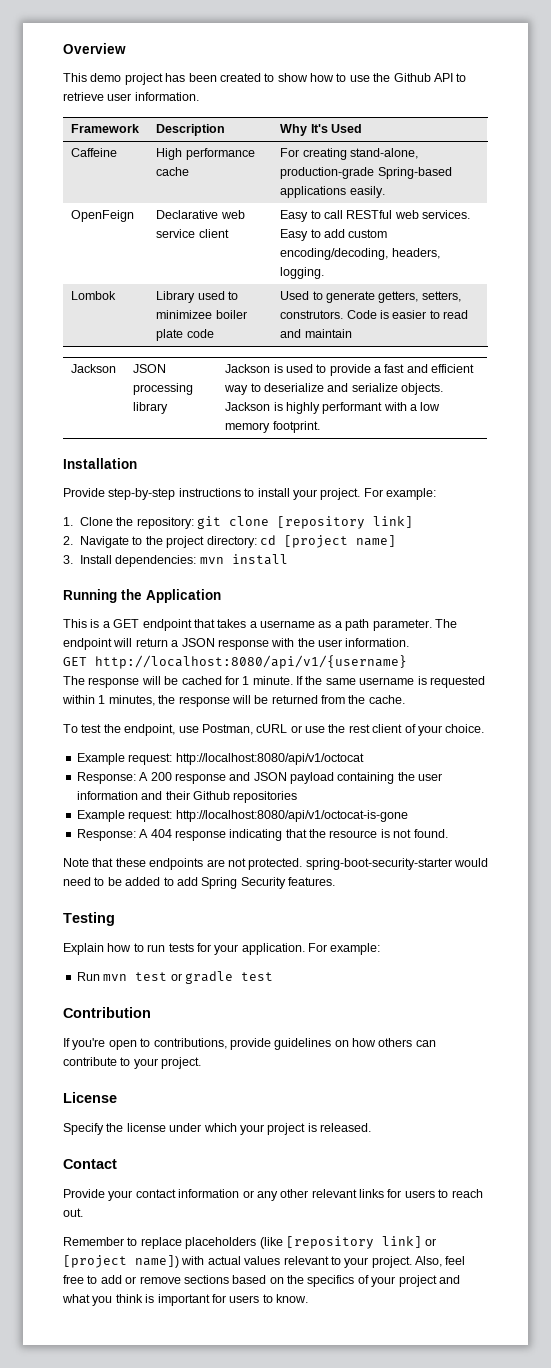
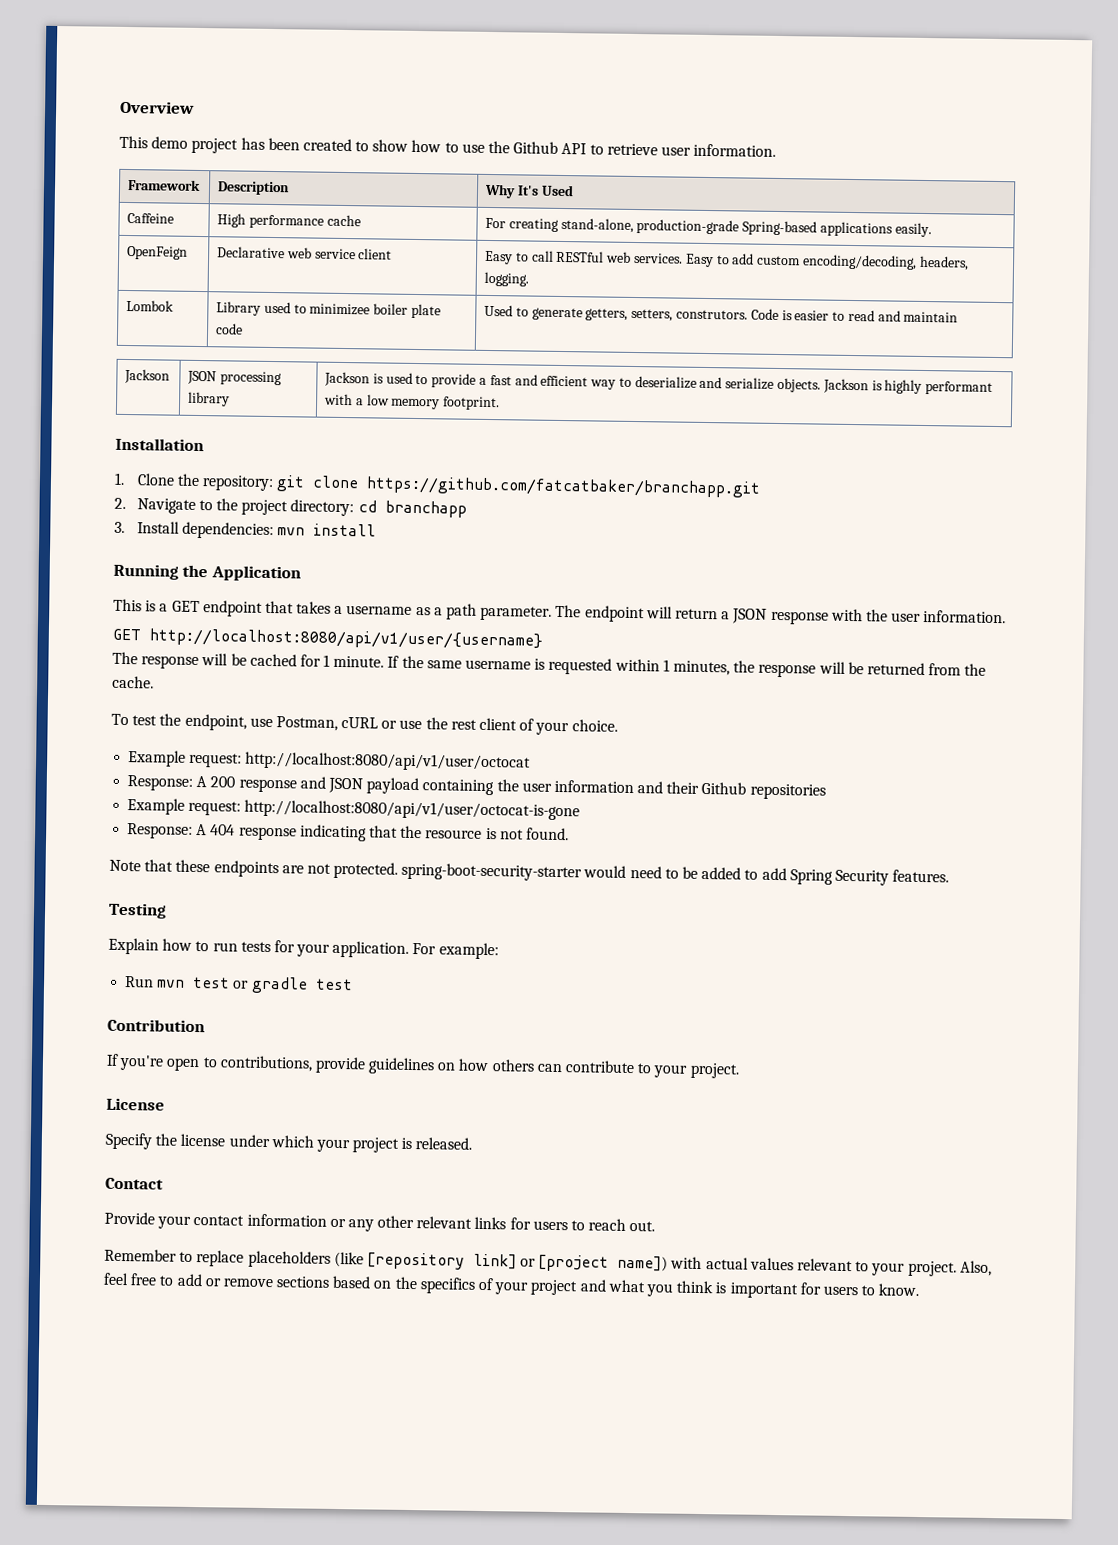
[63,488,436,500] // Provide step-by-step instructions to install your project. For example: -> (204, 444) none
[277,516,414,529] [repository link] -> [366,476,762,498] https://github.com/fatcatbaker/branchapp.git
[283,535,396,548] [project name] -> [384,500,467,518] branchapp
[95,655,407,669] http://localhost:8080/api/v1/{username} -> [149,628,543,650] http://localhost:8080/api/v1/user/{username}
[175,753,364,765] http://localhost:8080/api/v1/octocat -> [245,751,532,772] http://localhost:8080/api/v1/user/octocat
[175,810,408,822] http://localhost:8080/api/v1/octocat-is-gone -> [244,799,581,821] http://localhost:8080/api/v1/user/octocat-is-gone

